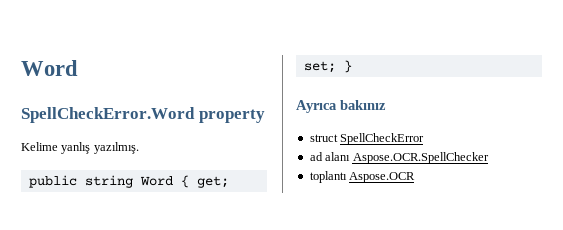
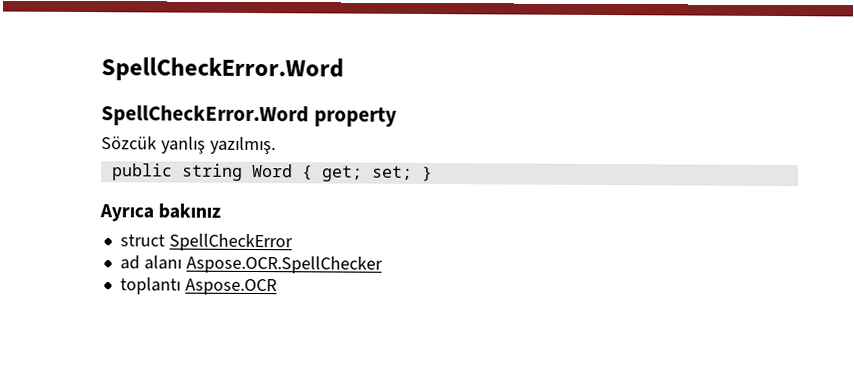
[21,60,78,76] Word -> [101,57,344,82] SpellCheckError.Word
[21,142,58,151] Kelime -> [101,136,157,150] Sözcük

